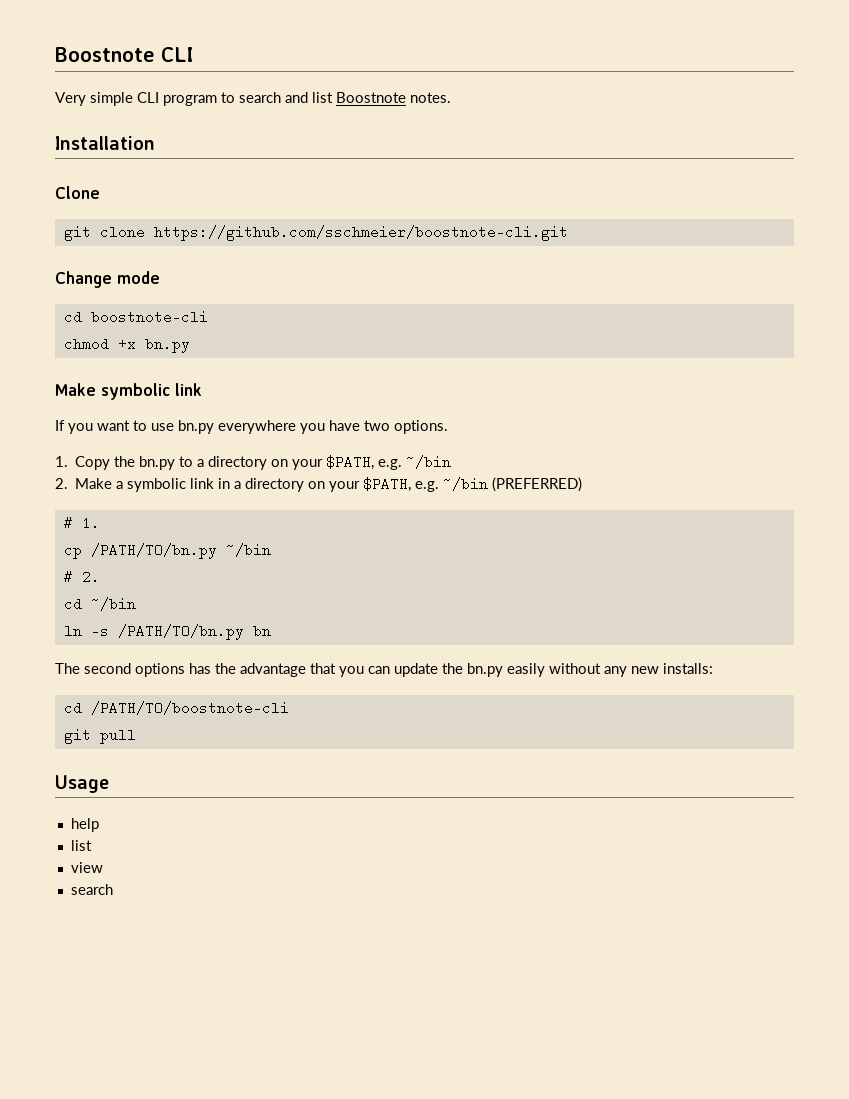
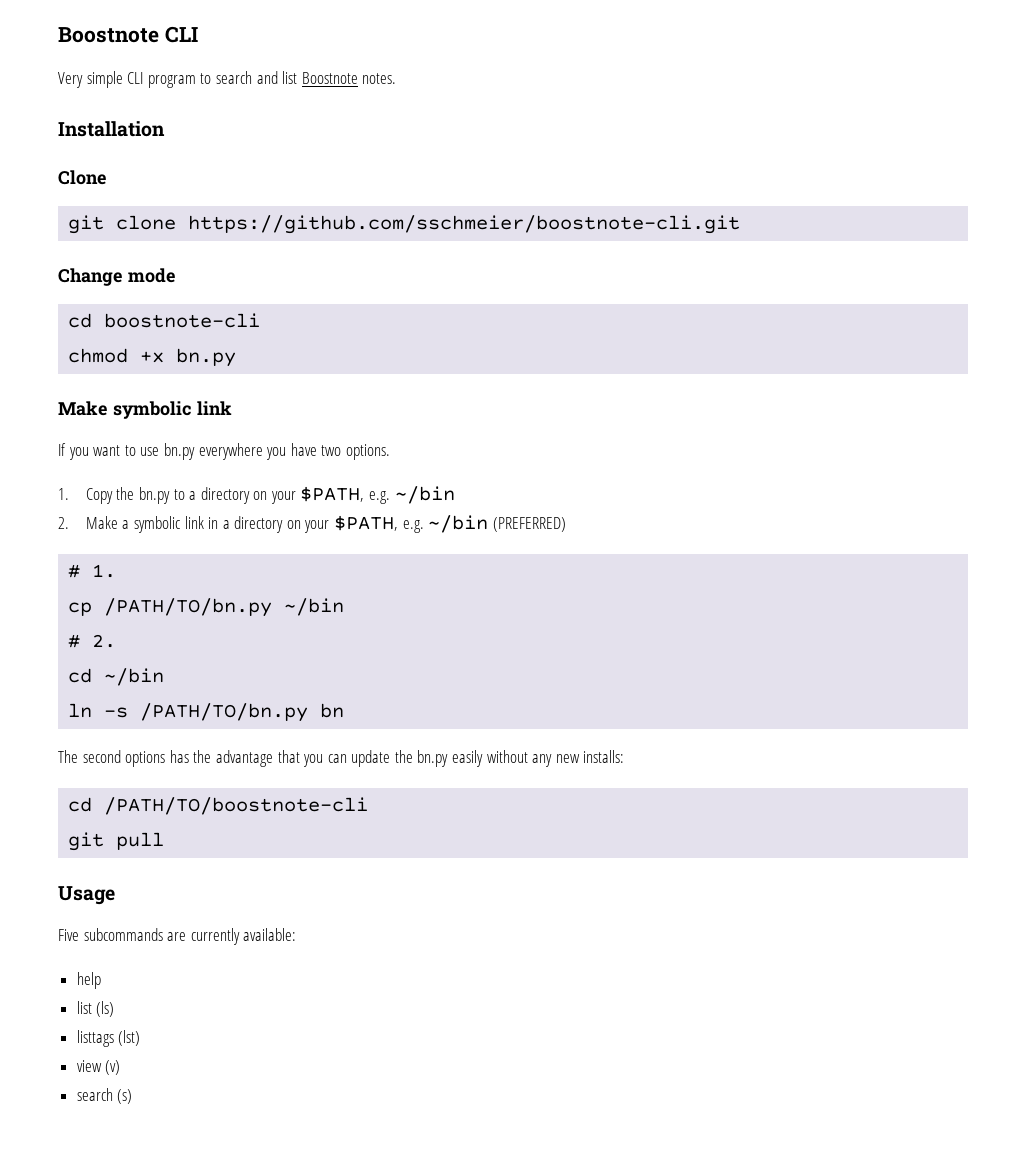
(109, 784) none -> [58,928,297,945] // Five subcommands are currently available:
(92, 845) none -> [96,1001,115,1017] [76,1030,141,1047] (ls) // listtags (lst)
[70,884,113,895] // search -> [105,1060,121,1075] [76,1088,133,1104] (v) // search (s)

